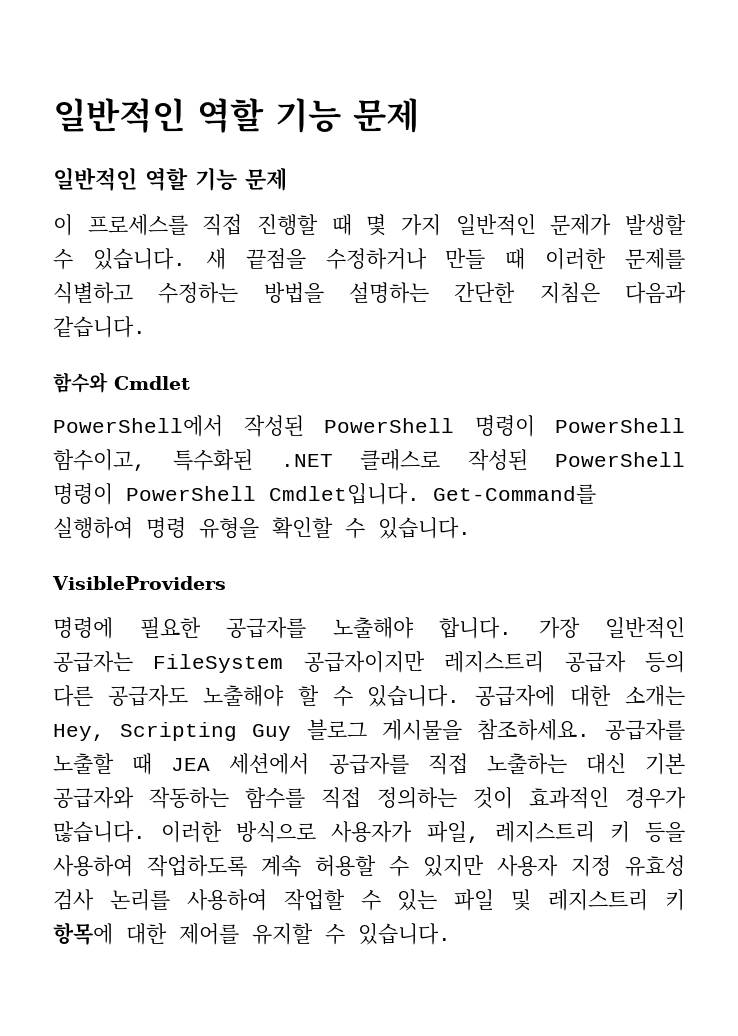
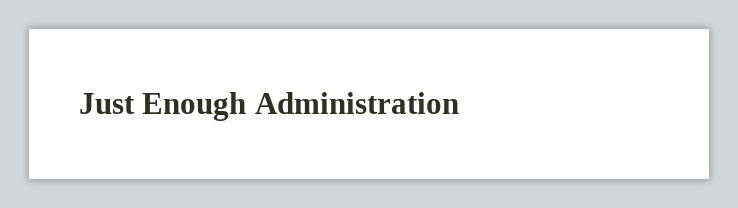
[53,98,419,133] [53,167,287,191] [53,214,687,236] [53,248,685,270] [53,282,686,304] [53,316,146,338] [53,372,190,393] [53,415,685,437] [53,449,685,471] [53,483,596,505] [53,517,471,539] [52,576,226,590] [53,617,685,639] [53,651,685,673] [53,685,685,707] [53,719,685,741] [53,753,685,775] [53,787,686,809] [53,821,685,843] [53,855,685,877] [53,889,686,911] [53,923,451,945] 일반적인 역할 기능 문제 // 일반적인 역할 기능 문제 // 이 프로세스를 직접 진행할 때 몇 가지 일반적인 문제가 발생할 수 있습니다. 새 끝점을 수정하거나 만들 때 이러한 문제를 식별하고 수정하는 방법을 설명하는 간단한 지침은 다음과 같습니다. // 함수와 Cmdlet // PowerShell에서 작성된 PowerShell 명령이 PowerShell 함수이고, 특수화된 .NET 클래스로 작성된 PowerShell 명령이 PowerShell Cmdlet입니다. Get-Command를 실행하여 명령 유형을 확인할 수 있습니다. // VisibleProviders // 명령에 필요한 공급자를 노출해야 합니다. 가장 일반적인 공급자는 FileSystem 공급자이지만 레지스트리 공급자 등의 다른 공급자도 노출해야 할 수 있습니다. 공급자에 대한 소개는 Hey, Scripting Guy 블로그 게시물을 참조하세요. 공급자를 노출할 때 JEA 세션에서 공급자를 직접 노출하는 대신 기본 공급자와 작동하는 함수를 직접 정의하는 것이 효과적인 경우가 많습니다. 이러한 방식으로 사용자가 파일, 레지스트리 키 등을 사용하여 작업하도록 계속 허용할 수 있지만 사용자 지정 유효성 검사 논리를 사용하여 작업할 수 있는 파일 및 레지스트리 키 항목에 대한 제어를 유지할 수 있습니다. -> [79,92,459,121] Just Enough Administration

